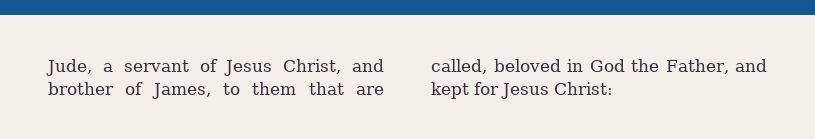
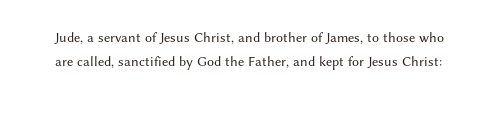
[252,82,384,95] [431,59,584,74] them that are called, beloved in -> [383,32,444,43] [55,56,193,70] those who are called, sanctified by

